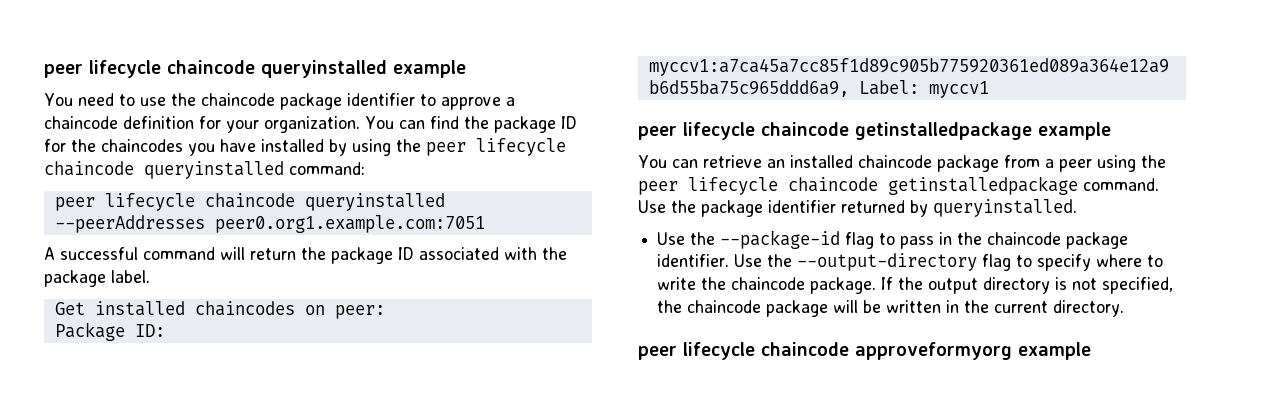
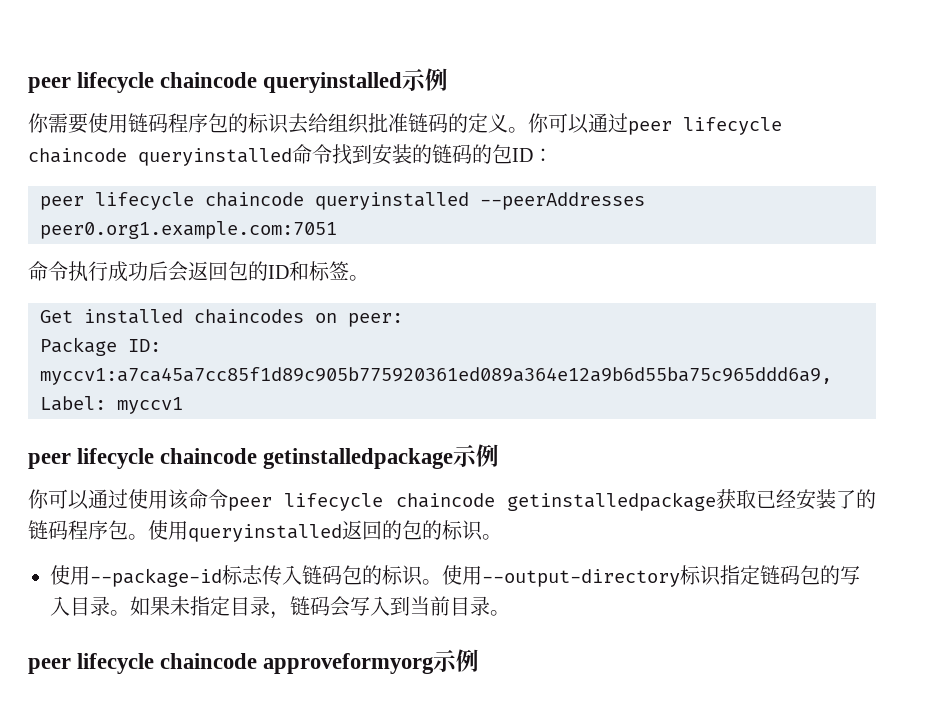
[44,60,466,78] [44,93,515,110] [44,116,577,133] [44,138,566,156] [44,161,365,179] peer lifecycle chaincode queryinstalled example // You need to use the chaincode package identifier to approve a chaincode definition for your organization. You can find the package ID for the chaincodes you have installed by using the peer lifecycle chaincode queryinstalled command: -> [28,68,449,93] [28,113,782,135] [28,144,553,166] peer lifecycle chaincode queryinstalled示例 // 你需要使用链码程序包的标识去给组织批准链码的定义。你可以通过peer lifecycle chaincode queryinstalled命令找到安装的链码的包ID：
[44,247,567,264] [44,270,150,287] A successful command will return the package ID associated with the package label. -> [28,261,369,282] 命令执行成功后会返回包的ID和标签。
[1038,122,1111,140] [638,155,1166,172] [638,176,1159,195] [638,199,1077,217] [657,230,1129,249] [657,253,1164,271] [657,277,1174,294] [657,300,1125,317] example // You can retrieve an installed chaincode package from a peer using the peer lifecycle chaincode getinstalledpackage command. Use the package identifier returned by queryinstalled. // Use the --package-id flag to pass in the chaincode package identifier. Use the --output-directory flag to specify where to write the chaincode package. If the output directory is not specified, the chaincode package will be written in the current directory. -> [453,444,500,467] [28,489,876,511] [28,520,502,542] [50,565,860,587] [50,596,510,619] 示例 // 你可以通过使用该命令peer lifecycle chaincode getinstalledpackage获取已经安装了的链码程序包。使用queryinstalled返回的包的标识。 // 使用--package-id标志传入链码包的标识。使用--output-directory标识指定链码包的写入目录。如果未指定目录，链码会写入到当前目录。
[1018,342,1091,360] example -> [433,649,480,672] 示例

